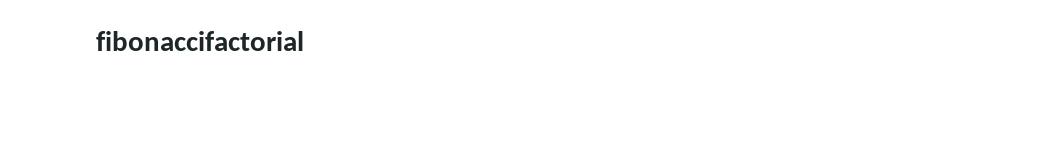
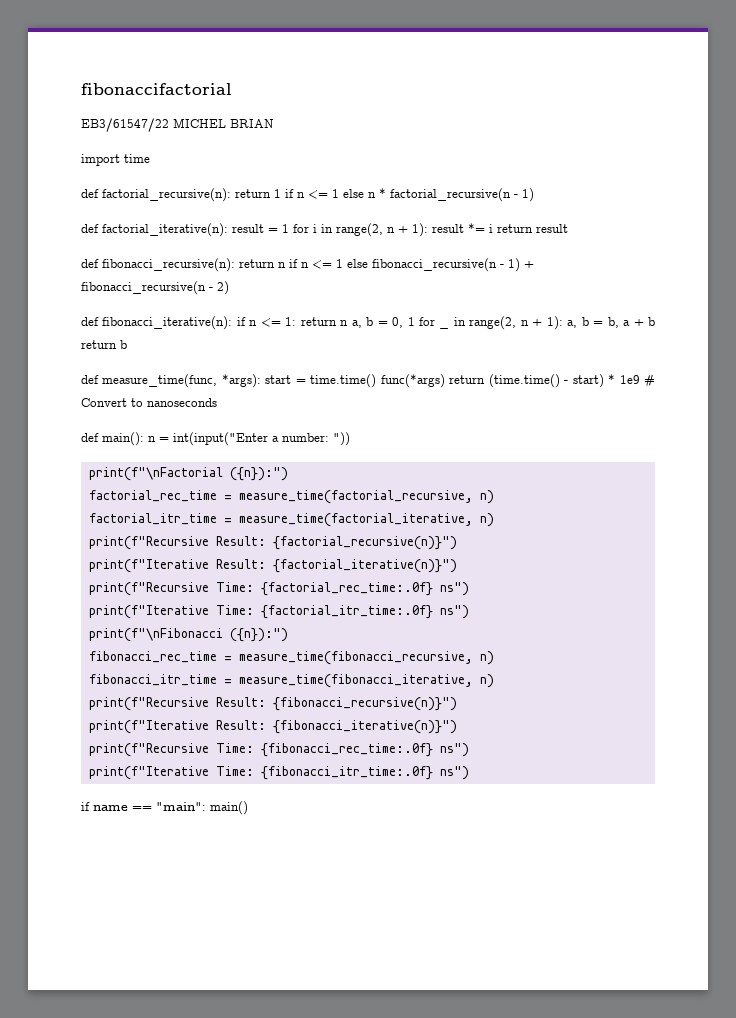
(304, 41) none -> [81,118,274,132] [81,154,150,166] [81,188,534,202] [81,223,568,237] [81,258,534,272] [81,281,229,295] [81,316,435,330] [439,326,450,329] [453,316,655,330] [81,340,127,349] [81,374,655,388] [81,398,217,407] [81,432,350,446] [88,467,288,481] [88,490,494,504] [88,513,494,527] [88,536,457,550] [88,559,457,573] [88,582,469,596] [88,605,469,619] [88,628,288,642] [88,651,494,665] [88,674,494,688] [88,697,457,711] [88,720,457,734] [88,743,469,757] [88,766,469,780] [81,801,248,815] // EB3/61547/22 MICHEL BRIAN // import time // def factorial_recursive(n): return 1 if n <= 1 else n * factorial_recursive(n - 1) // def factorial_iterative(n): result = 1 for i in range(2, n + 1): result *= i return result // def fibonacci_recursive(n): return n if n <= 1 else fibonacci_recursive(n - 1) + fibonacci_recursive(n - 2) // def fibonacci_iterative(n): if n <= 1: return n a, b = 0, 1 for _ in range(2, n + 1): a, b = b, a + b return b // def measure_time(func, *args): start = time.time() func(*args) return (time.time() - start) * 1e9 # Convert to nanoseconds // def main(): n = int(input("Enter a number: ")) // print(f"\nFactorial ({n}):") // factorial_rec_time = measure_time(factorial_recursive, n) // factorial_itr_time = measure_time(factorial_iterative, n) // print(f"Recursive Result: {factorial_recursive(n)}") // print(f"Iterative Result: {factorial_iterative(n)}") // print(f"Recursive Time: {factorial_rec_time:.0f} ns") // print(f"Iterative Time: {factorial_itr_time:.0f} ns") // print(f"\nFibonacci ({n}):") // fibonacci_rec_time = measure_time(fibonacci_recursive, n) // fibonacci_itr_time = measure_time(fibonacci_iterative, n) // print(f"Recursive Result: {fibonacci_recursive(n)}") // print(f"Iterative Result: {fibonacci_iterative(n)}") // print(f"Recursive Time: {fibonacci_rec_time:.0f} ns") // print(f"Iterative Time: {fibonacci_itr_time:.0f} ns") // if name == "main": main()

